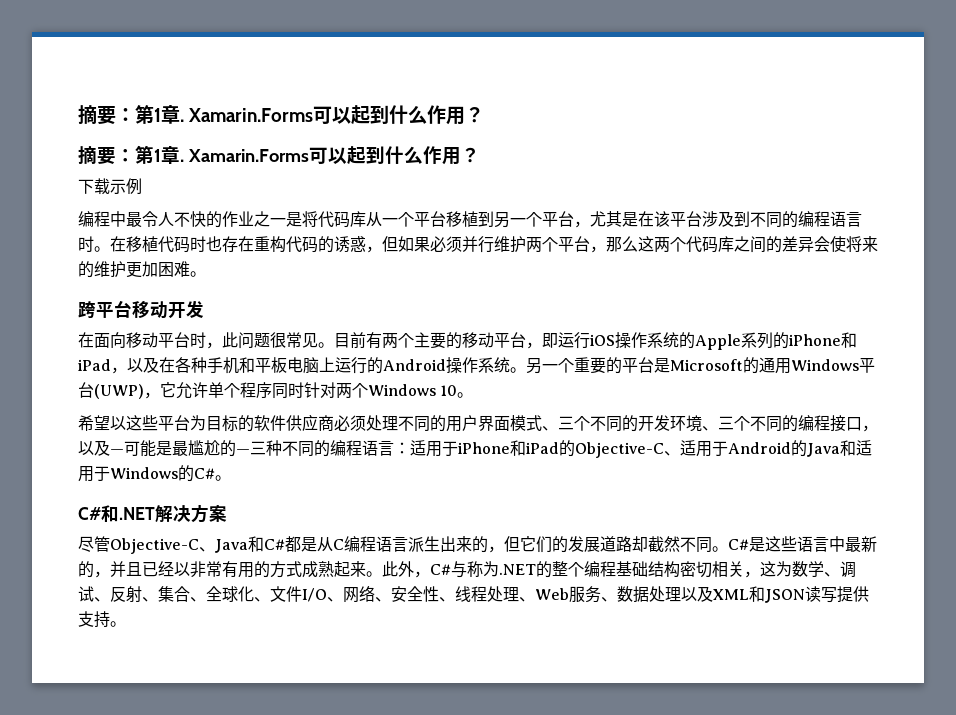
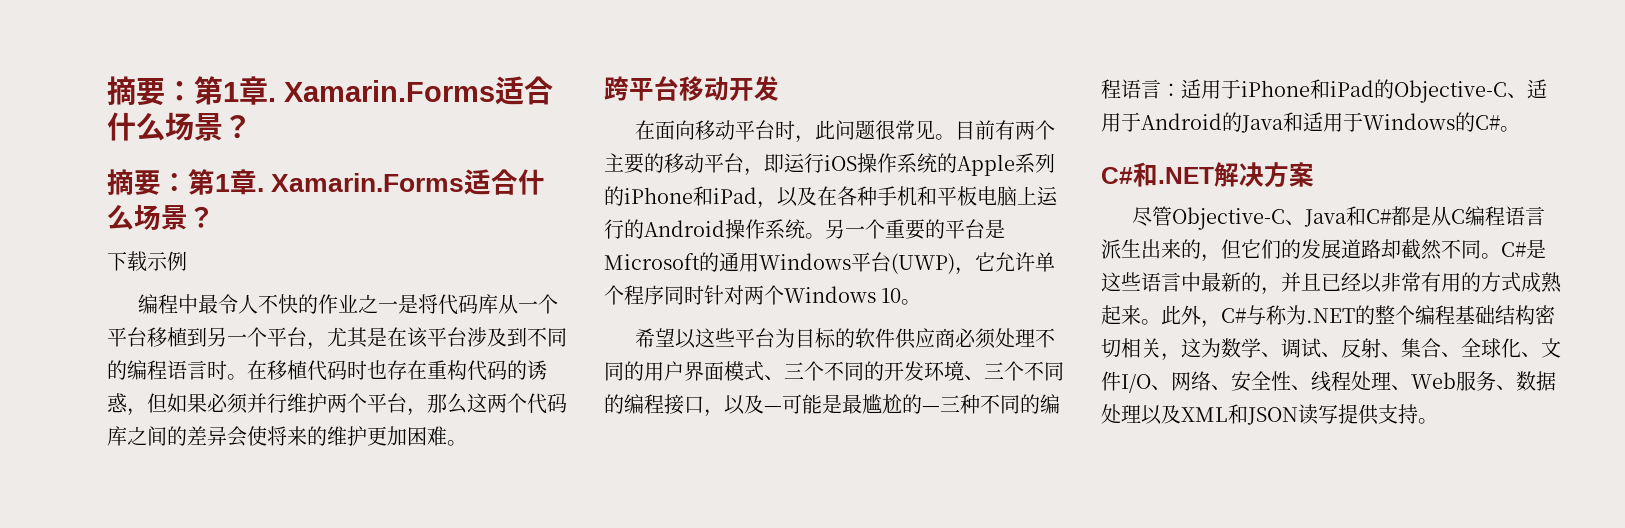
[78,105,466,125] 摘要：第1章. Xamarin.Forms可以起到什么作用 -> [107,76,553,106] [107,112,223,141] 摘要：第1章. Xamarin.Forms适合什么场景
[308,146,461,165] 可以起到什么作用 -> [464,169,546,195] [107,204,188,230] 适合什么场景

